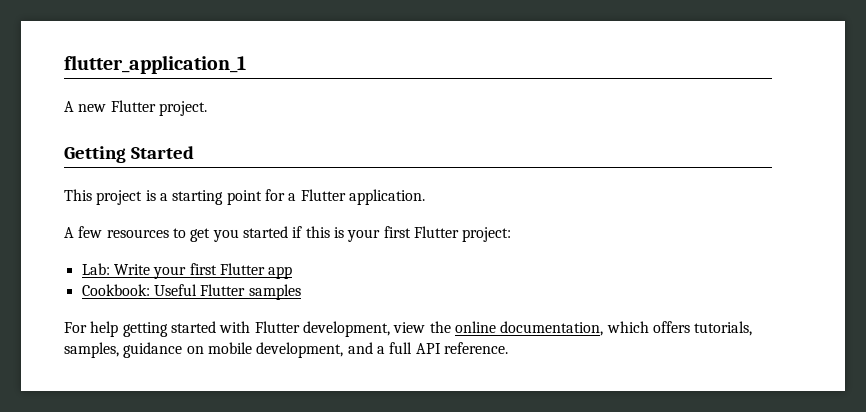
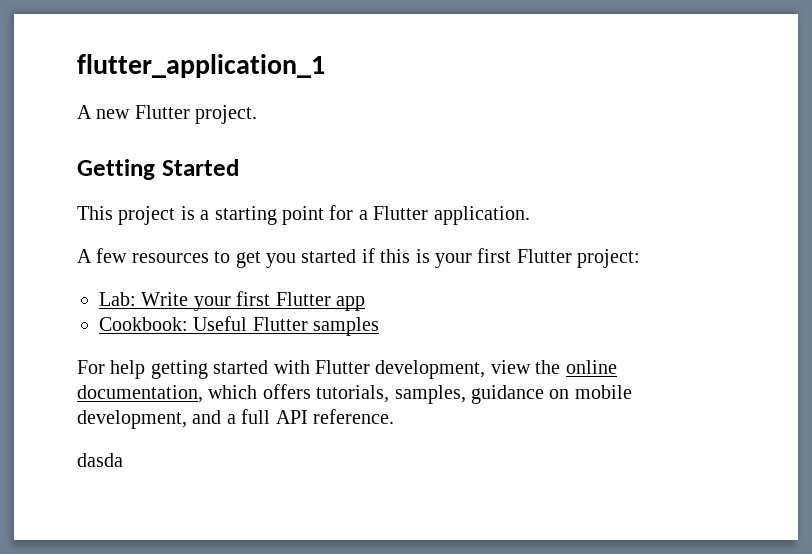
(508, 348) none -> [77,453,123,467] // dasda

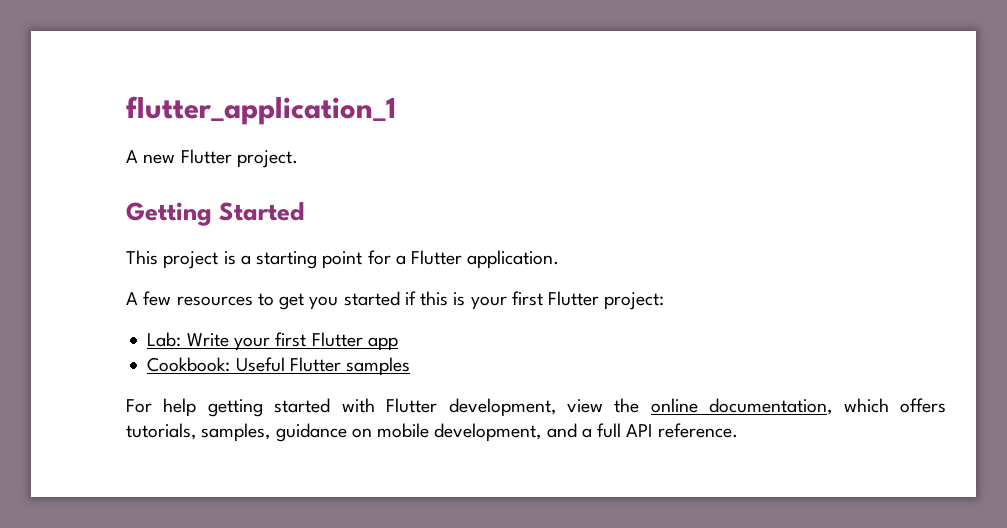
[77,453,123,467] // dasda -> (738, 430) none

